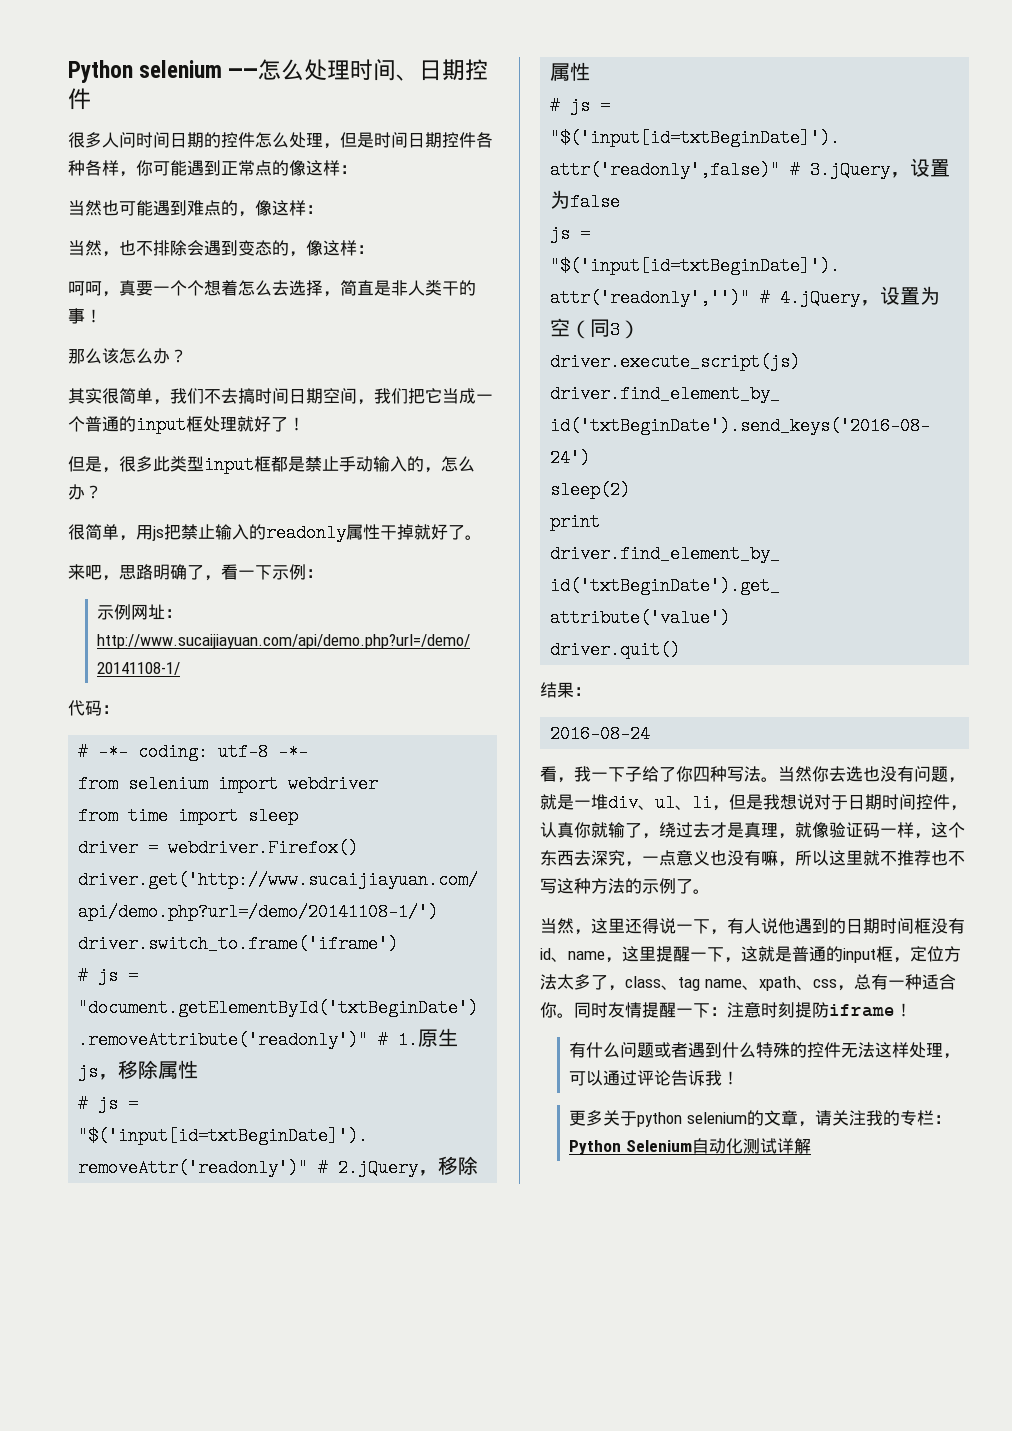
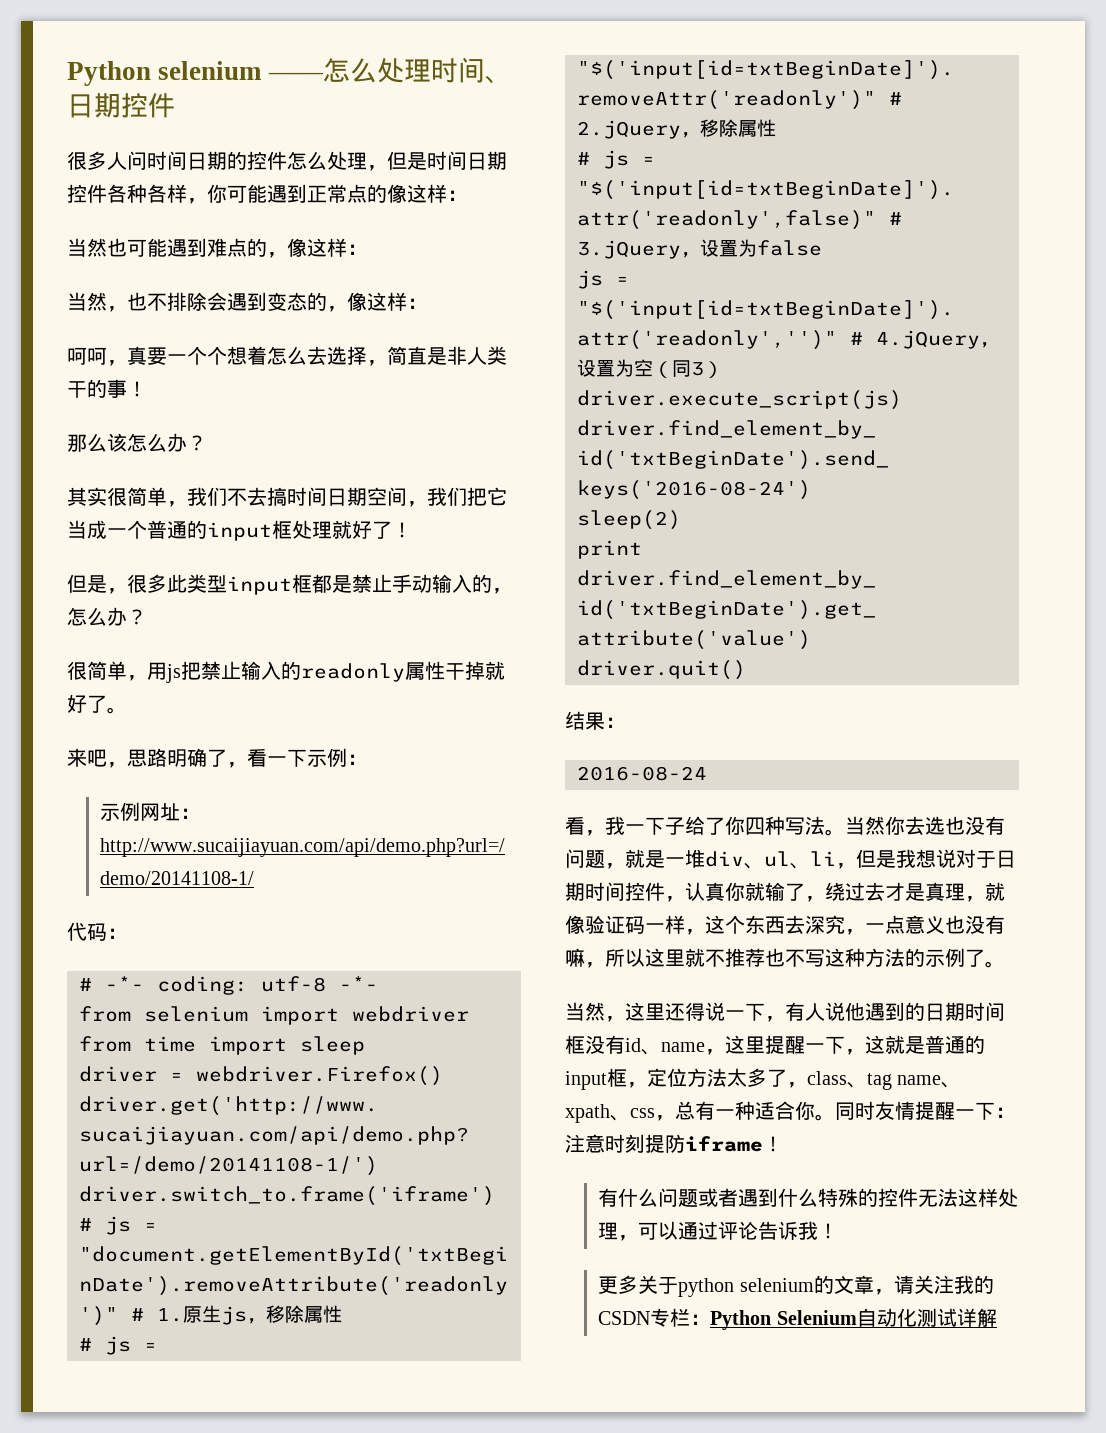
(900, 1118) none -> [598,1311,651,1325] CSDN

